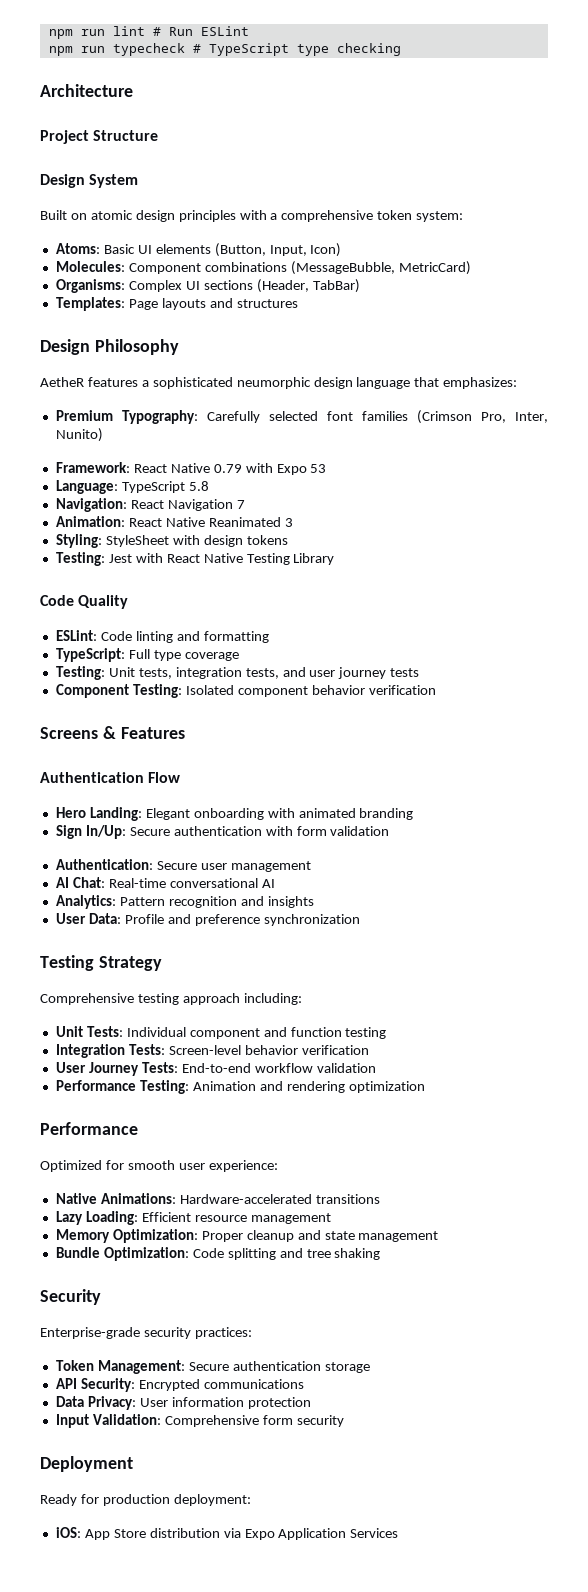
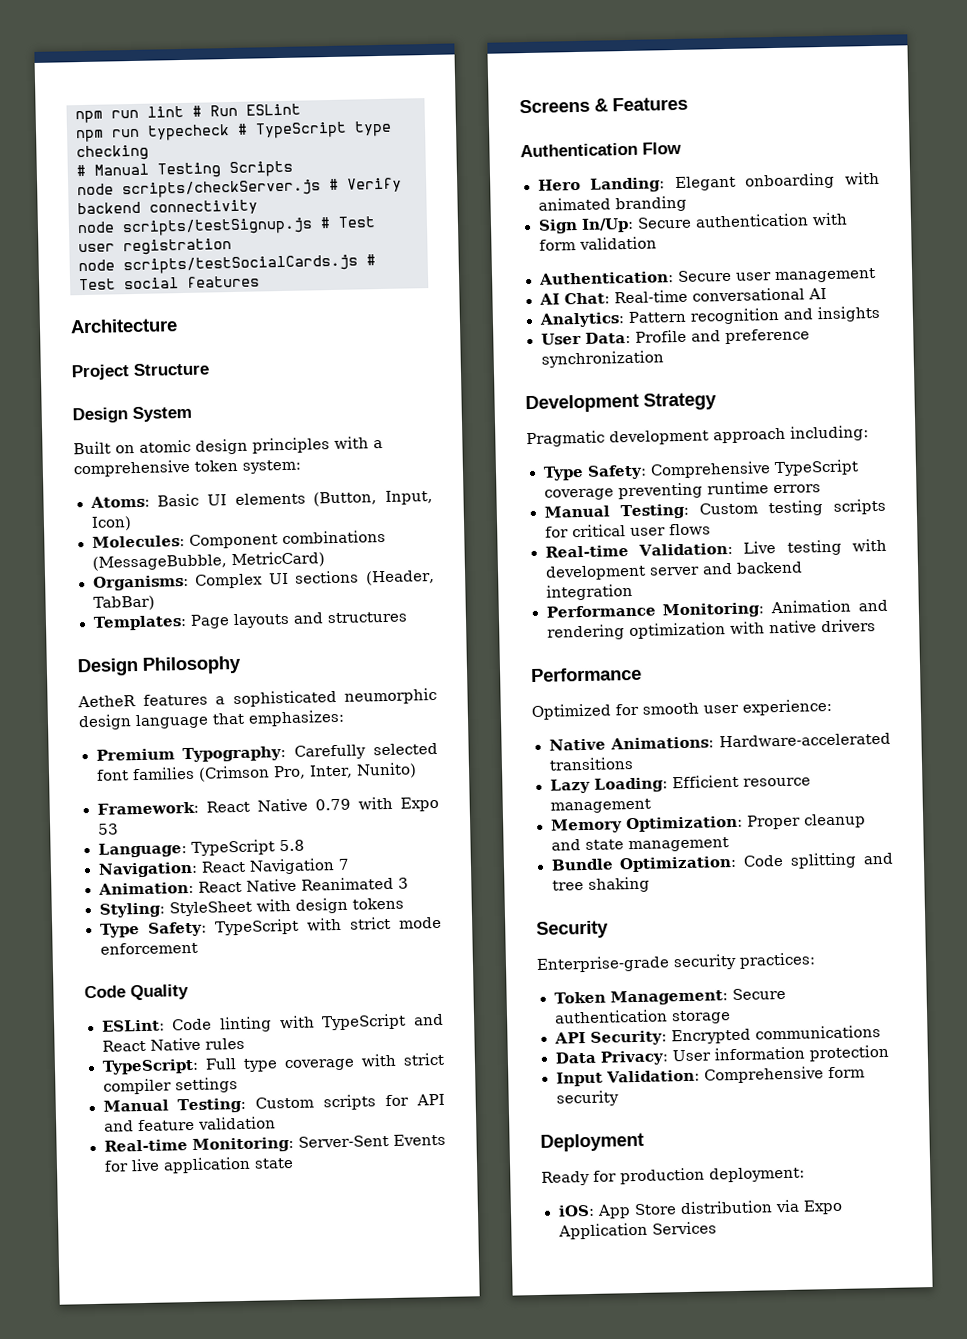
(401, 49) none -> [76,160,293,179] [77,177,402,199] [77,199,258,216] [77,216,376,237] [78,238,232,256] [78,254,376,275] [79,275,260,291] // # Manual Testing Scripts // node scripts/checkServer.js # Verify backend connectivity // node scripts/testSignup.js # Test user registration // node scripts/testSocialCards.js # Test social features
[55,552,335,566] Testing: Jest with React Native Testing Library -> [99,916,442,938] [99,941,198,955] Type Safety: TypeScript with strict mode enforcement
[176,631,269,643] [55,648,239,662] [55,666,420,680] [55,684,436,698] and formatting // TypeScript: Full type coverage // Testing: Unit tests, integration tests, and user journey tests // Component Testing: Isolated component behavior verification -> [278,1013,444,1031] [101,1037,245,1052] [101,1052,444,1075] [102,1077,238,1095] [102,1093,445,1114] [103,1116,276,1132] [103,1133,447,1154] [103,1156,294,1174] with TypeScript and React Native rules // TypeScript: Full type coverage with strict compiler settings // Manual Testing: Custom scripts for API and feature validation // Real-time Monitoring: Server-Sent Events for live application state
[40,955,94,971] Testing -> [525,393,639,414] Development
[40,993,179,1005] Comprehensive testing -> [526,429,709,448] Pragmatic development
[55,1026,387,1039] [55,1044,369,1058] [55,1062,376,1076] [55,1080,189,1094] Unit Tests: Individual component and function testing // Integration Tests: Screen-level behavior verification // User Journey Tests: End-to-end workflow validation // Performance Testing: -> [542,459,860,481] [543,481,821,501] [543,498,886,520] [544,523,711,538] [544,538,887,558] [544,561,803,581] [545,583,633,601] [545,602,765,619] Type Safety: Comprehensive TypeScript coverage preventing runtime errors // Manual Testing: Custom testing scripts for critical user flows // Real-time Validation: Live testing with development server and backend integration // Performance Monitoring:
(425, 1087) none -> [729,619,876,635] with native drivers

